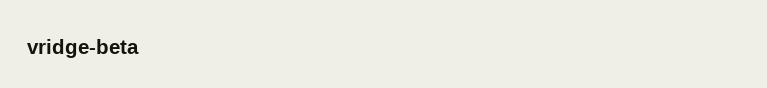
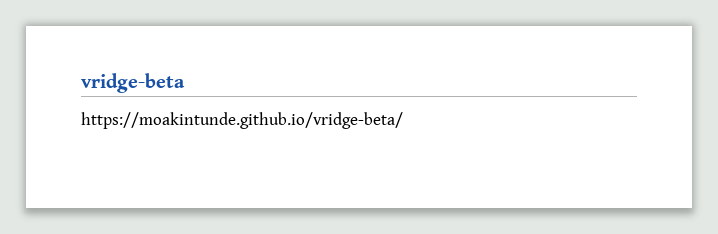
(139, 48) none -> [81,112,403,129] // https://moakintunde.github.io/vridge-beta/

